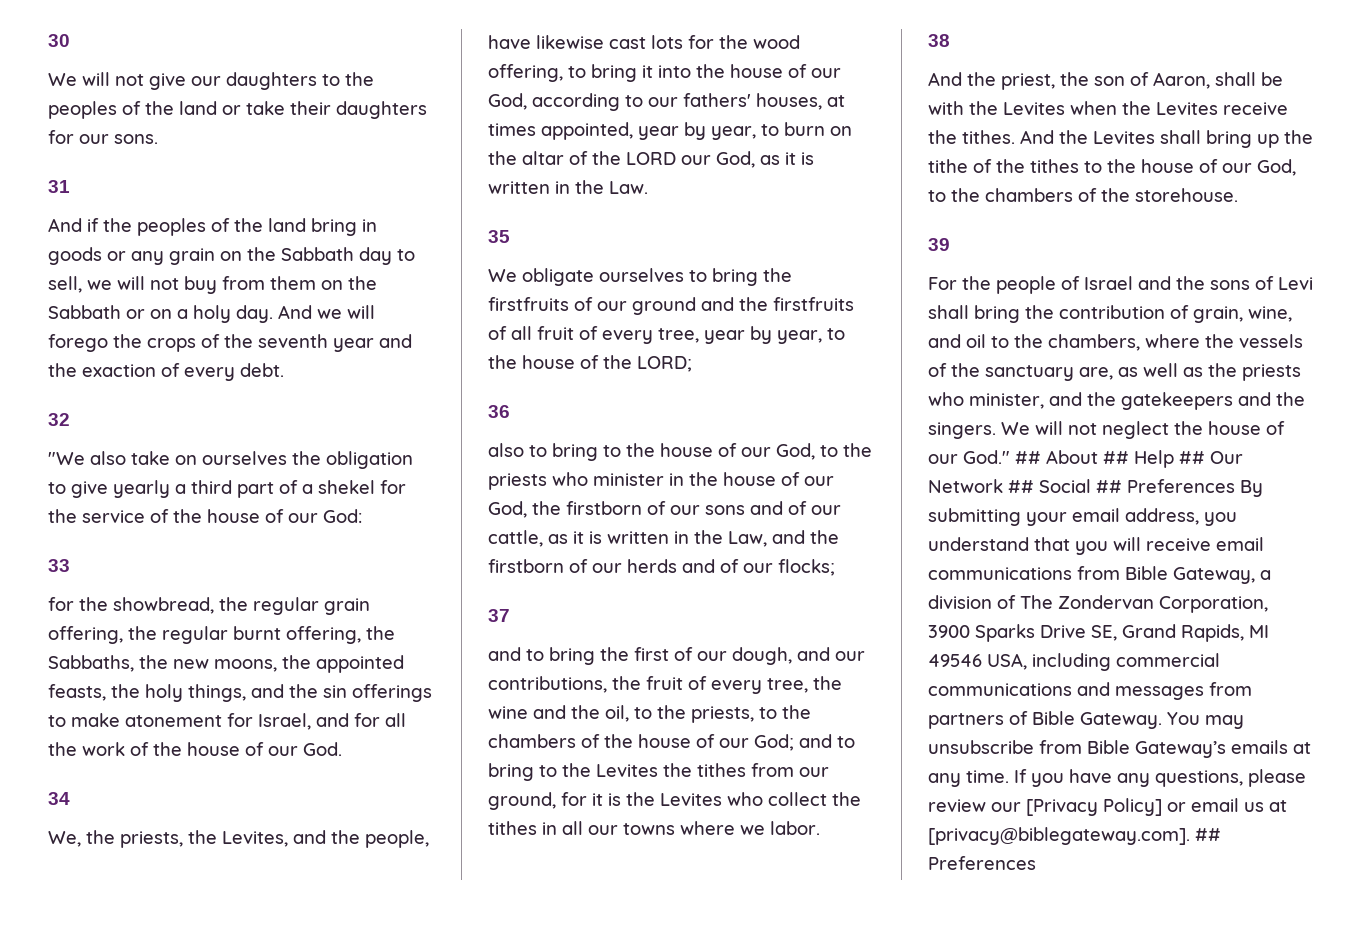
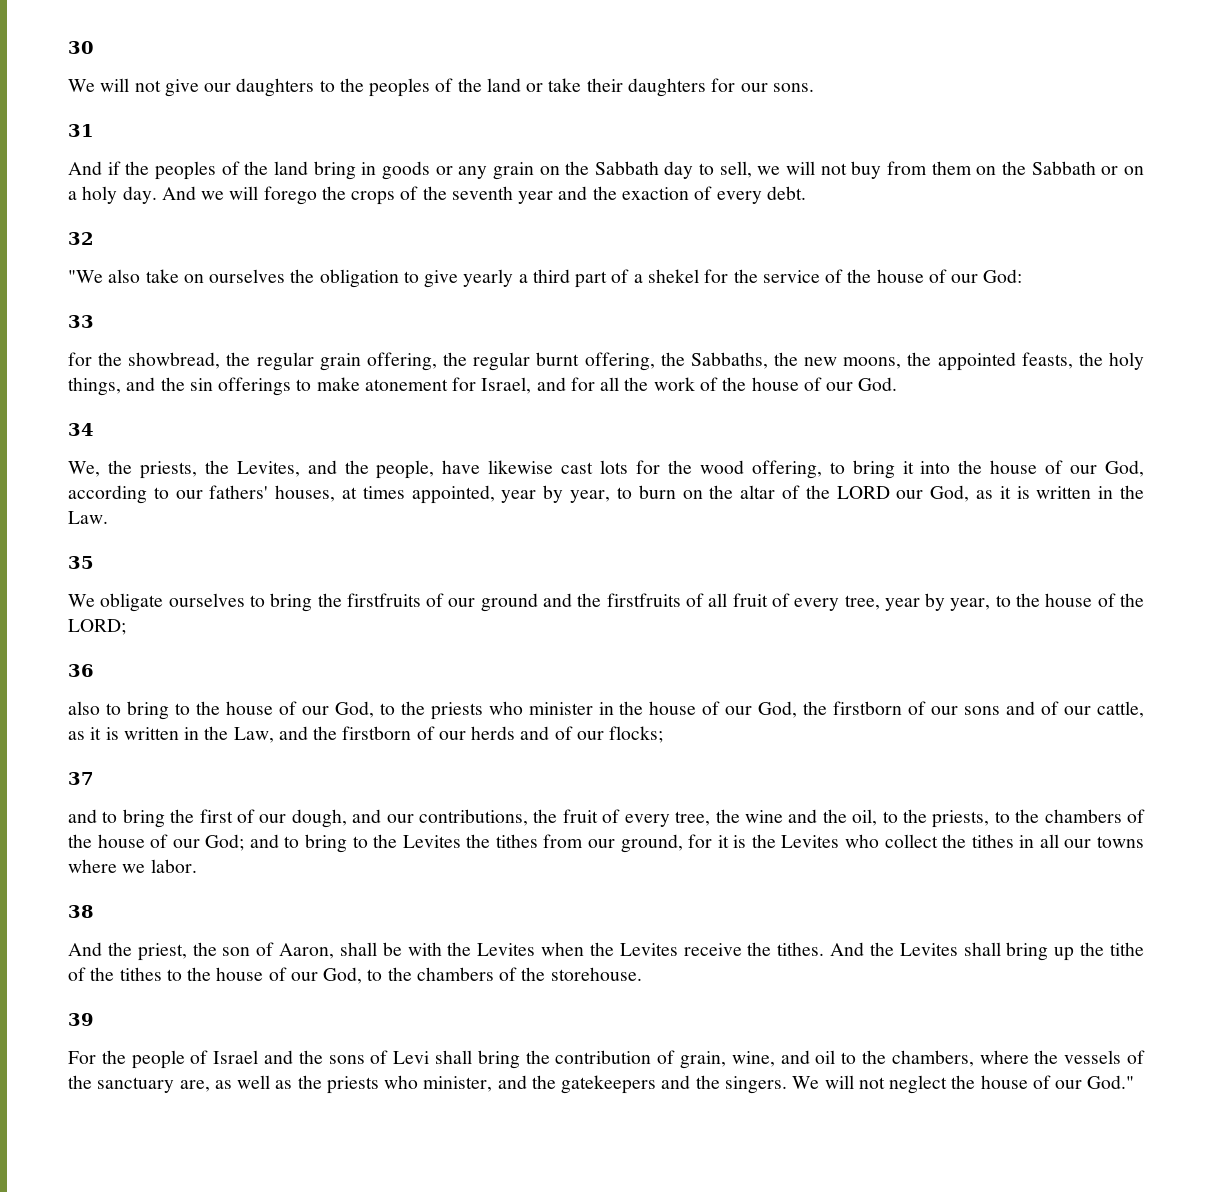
[1015,450,1243,468] [928,479,1263,497] [928,508,1237,526] [928,537,1264,555] [928,566,1271,584] [928,595,1268,613] [928,624,1269,642] [928,653,1220,671] [928,682,1252,700] [928,711,1244,729] [928,740,1311,758] [928,769,1306,787] [928,798,1287,816] [928,827,1221,845] [928,856,1036,870] ## About ## Help ## Our Network ## Social ## Preferences By submitting your email address, you understand that you will receive email communications from Bible Gateway, a division of The Zondervan Corporation, 3900 Sparks Drive SE, Grand Rapids, MI 49546 USA, including commercial communications and messages from partners of Bible Gateway. You may unsubscribe from Bible Gateway’s emails at any time. If you have any questions, please review our [Privacy Policy] or email us at [privacy@biblegateway.com]. ## Preferences -> (1135, 1082) none

